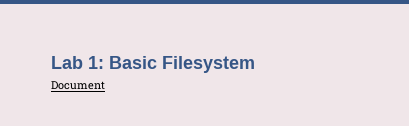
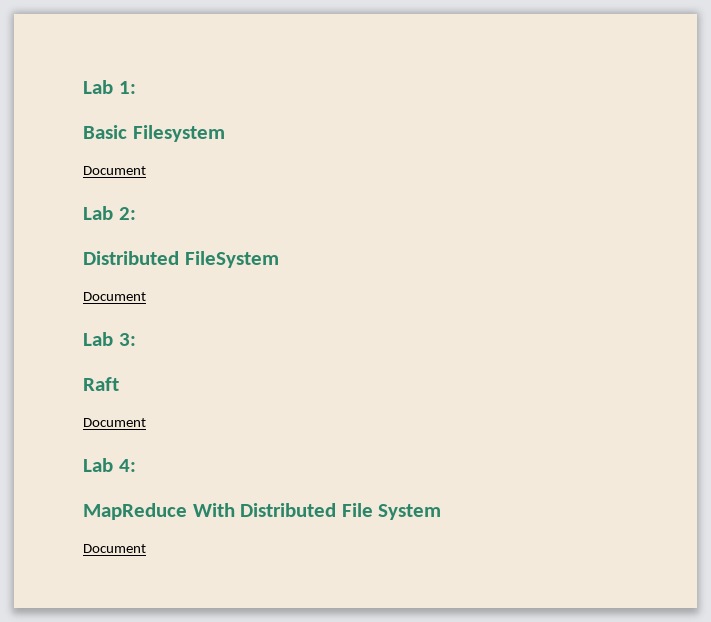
(104, 62) none -> (136, 87) //
(105, 85) none -> [83,206,136,220] [83,251,279,268] [83,292,146,301] [83,332,136,346] [83,377,119,391] [83,418,146,427] [83,458,136,472] [83,503,442,520] [83,544,146,553] // Lab 2: // Distributed FileSystem // Document // Lab 3: // Raft // Document // Lab 4: // MapReduce With Distributed File System // Document

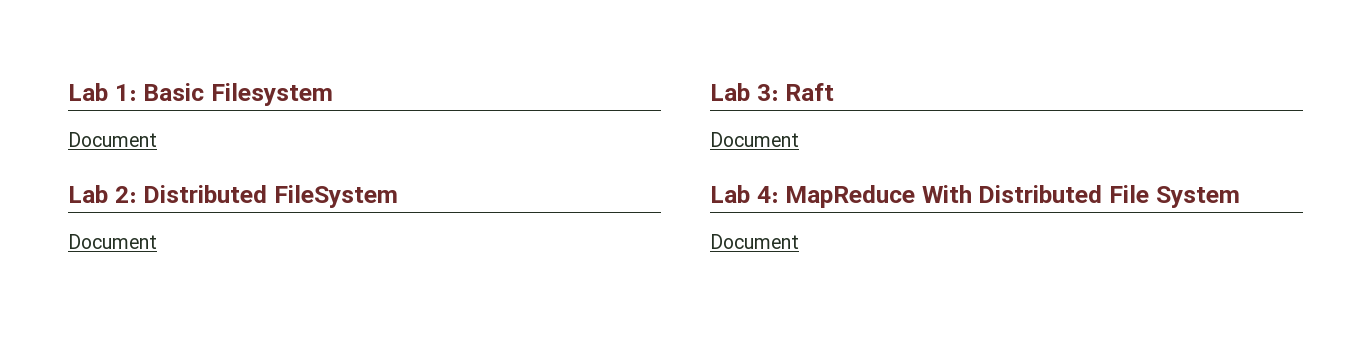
(136, 87) // -> (137, 92) none
(136, 213) // -> (137, 194) none
(136, 339) // -> (779, 92) none
(136, 465) // -> (779, 194) none

